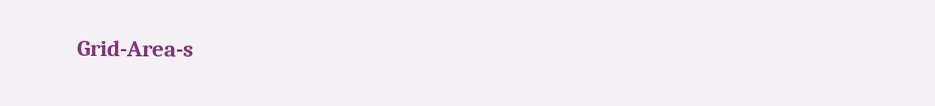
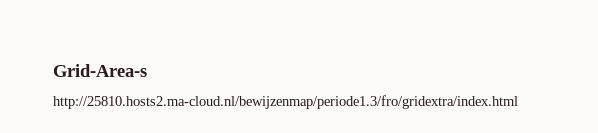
(194, 48) none -> [53,95,518,109] // http://25810.hosts2.ma-cloud.nl/bewijzenmap/periode1.3/fro/gridextra/index.html

